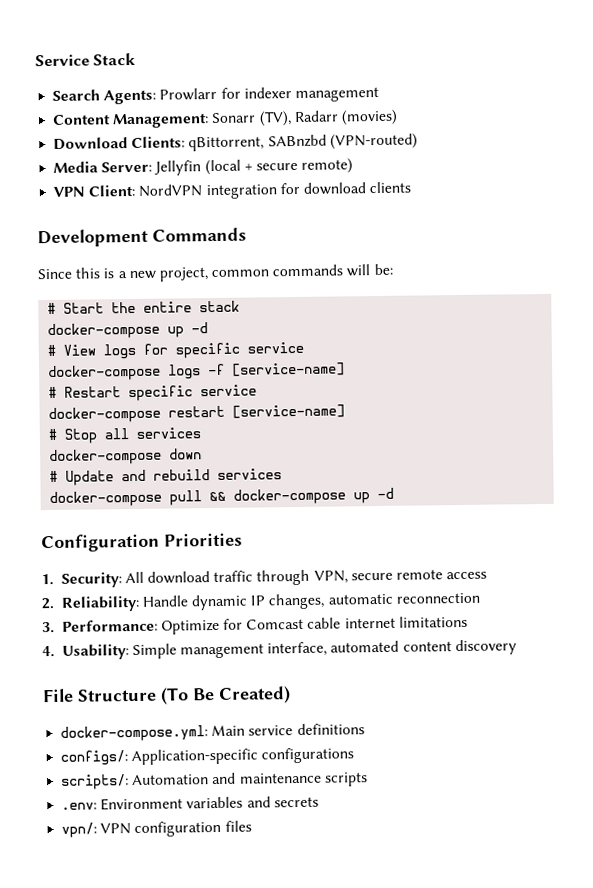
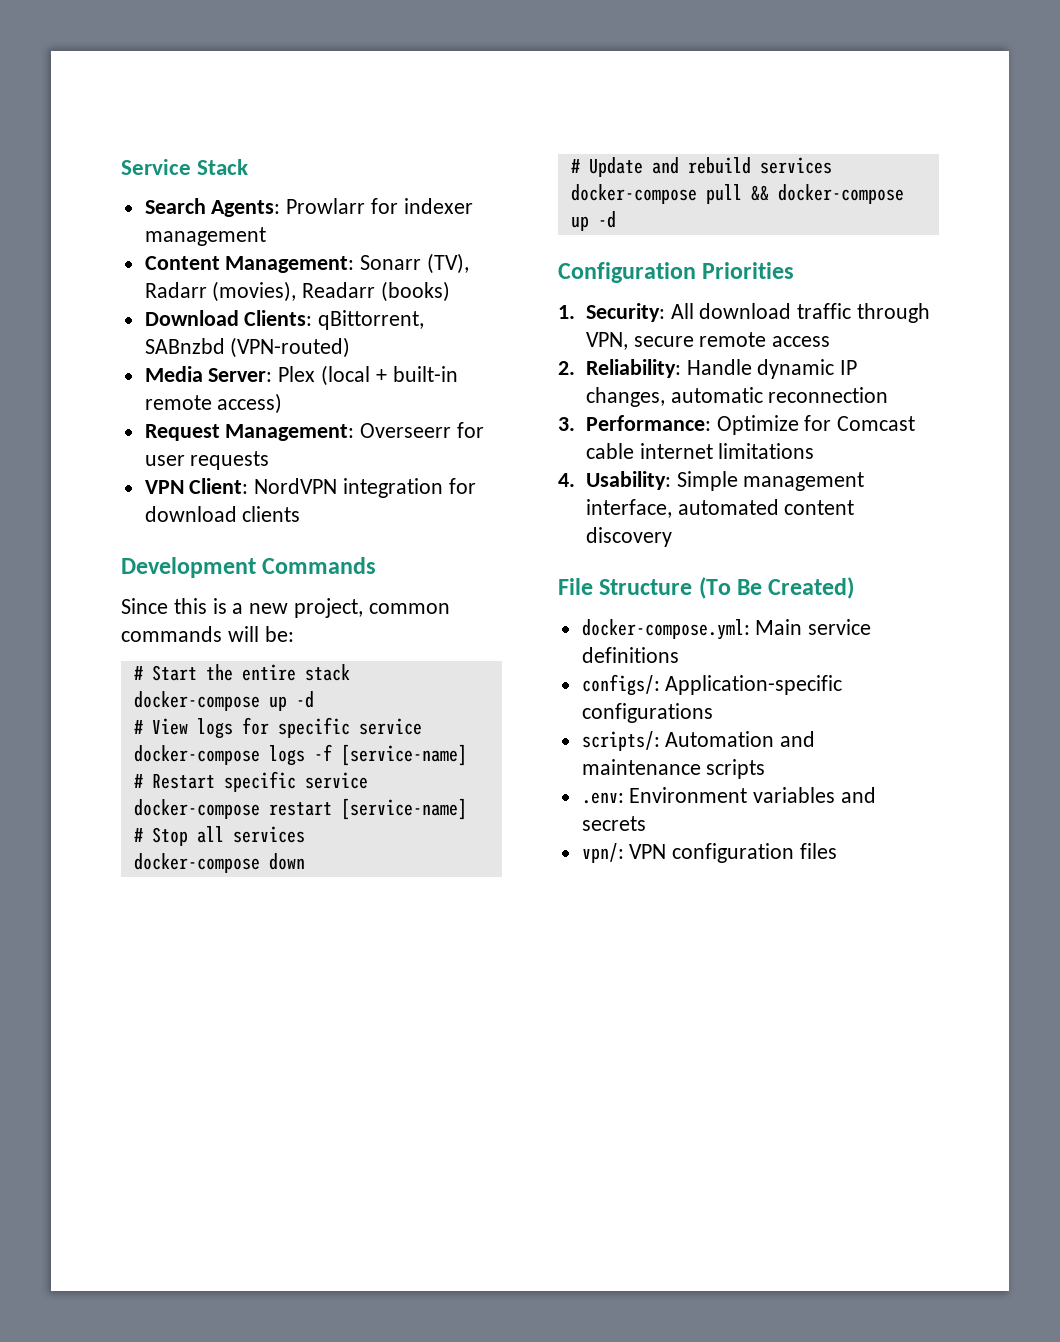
[340,109,398,126] (movies) -> [212,281,451,302] (movies), Readarr (books)
[154,160,202,176] Jellyfin -> [278,366,316,382] Plex
[255,158,354,174] secure remote) -> [392,366,458,382] [144,393,283,414] [144,422,485,441] [144,451,270,470] built-in remote access) // Request Management: Overseerr for user requests

